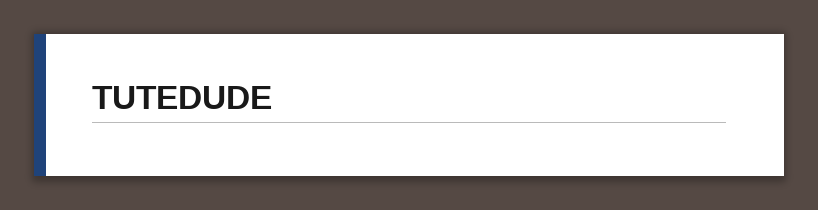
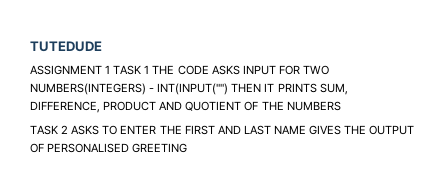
(272, 97) none -> [30,65,329,75] [30,83,348,95] [30,101,341,113] [30,125,415,135] [30,143,188,153] // ASSIGNMENT 1 TASK 1 THE CODE ASKS INPUT FOR TWO NUMBERS(INTEGERS) - INT(INPUT("") THEN IT PRINTS SUM, DIFFERENCE, PRODUCT AND QUOTIENT OF THE NUMBERS // TASK 2 ASKS TO ENTER THE FIRST AND LAST NAME GIVES THE OUTPUT OF PERSONALISED GREETING

